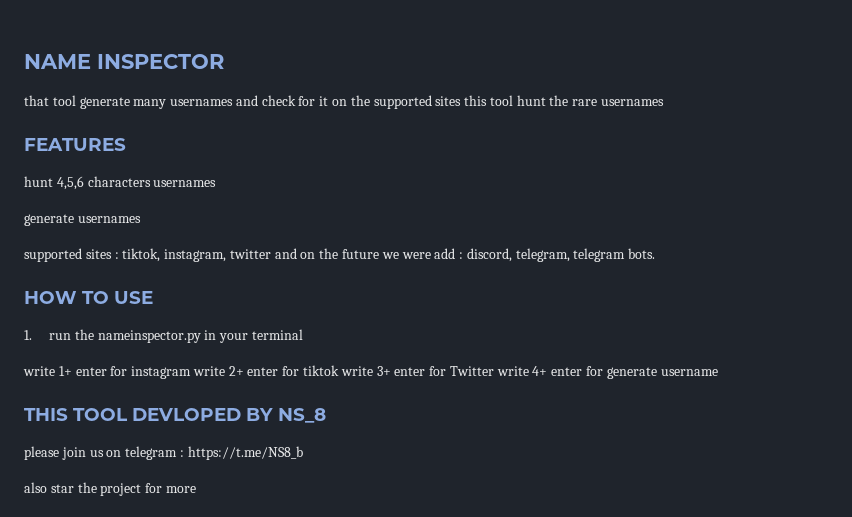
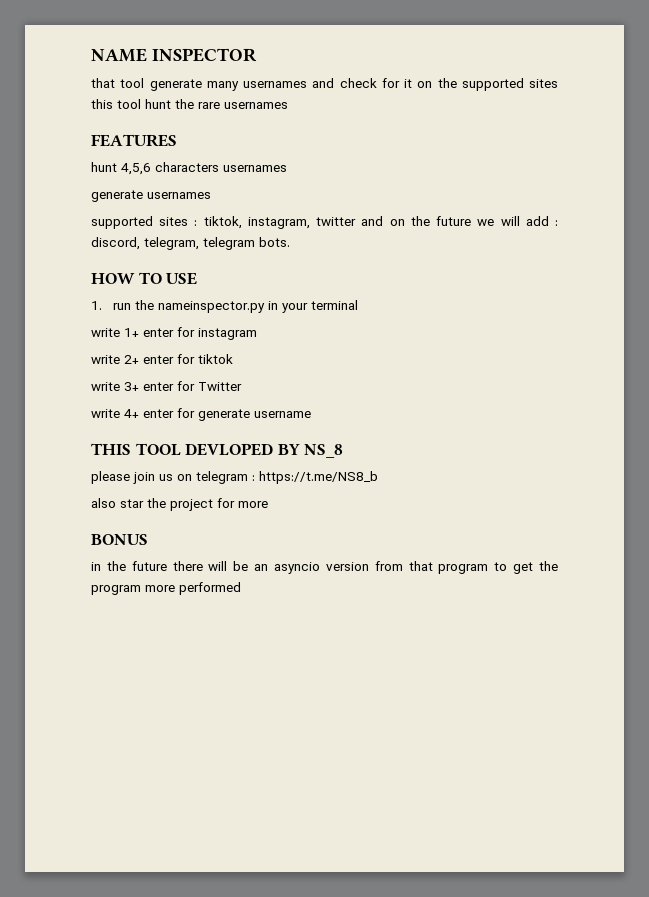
[401,252,431,259] were -> [500,216,520,226] will
(192, 372) none -> (257, 334) //
(340, 370) none -> (233, 359) //
(494, 371) none -> (242, 386) //
(196, 489) none -> [91,534,148,545] [91,561,558,574] [91,582,241,595] // BONUS // in the future there will be an asyncio version from that program to get the program more performed

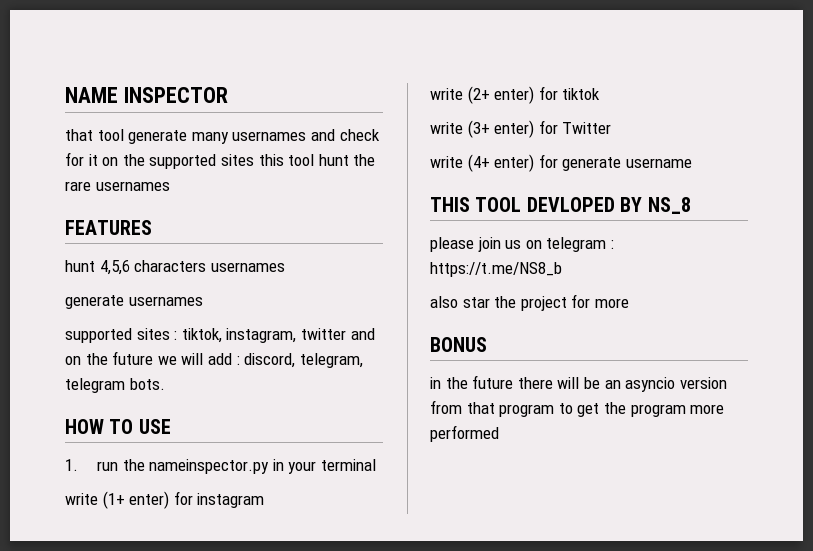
[124,328,174,337] 1+ enter -> [102,491,170,509] (1+ enter)
[124,355,174,364] 2+ enter -> [467,86,535,104] (2+ enter)
[124,382,174,391] 3+ enter -> [467,120,535,138] (3+ enter)
[124,409,174,418] 4+ enter -> [467,154,535,172] (4+ enter)

